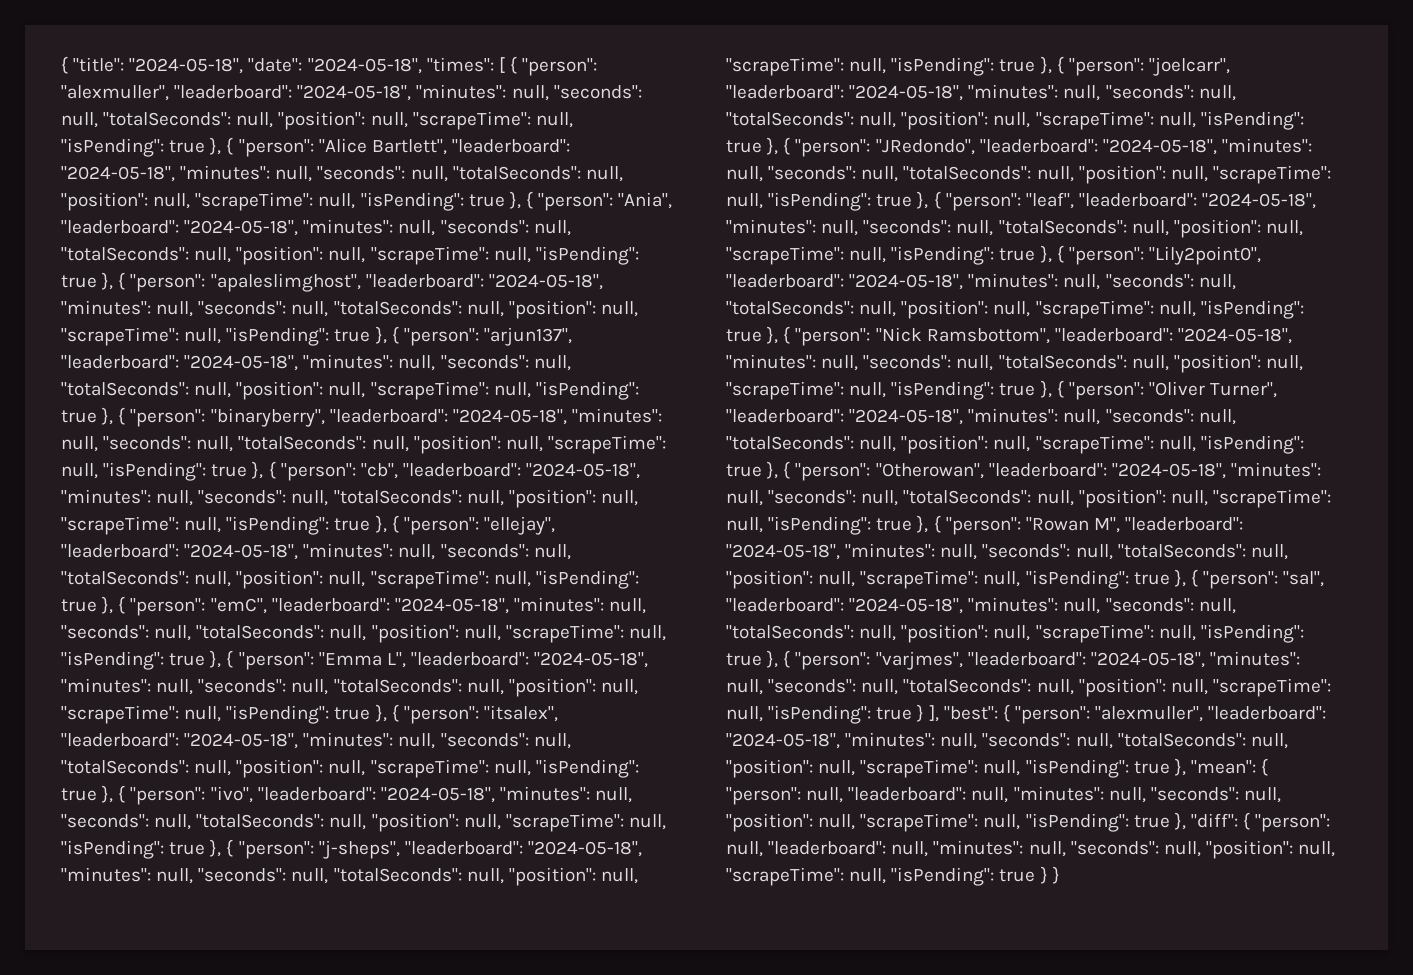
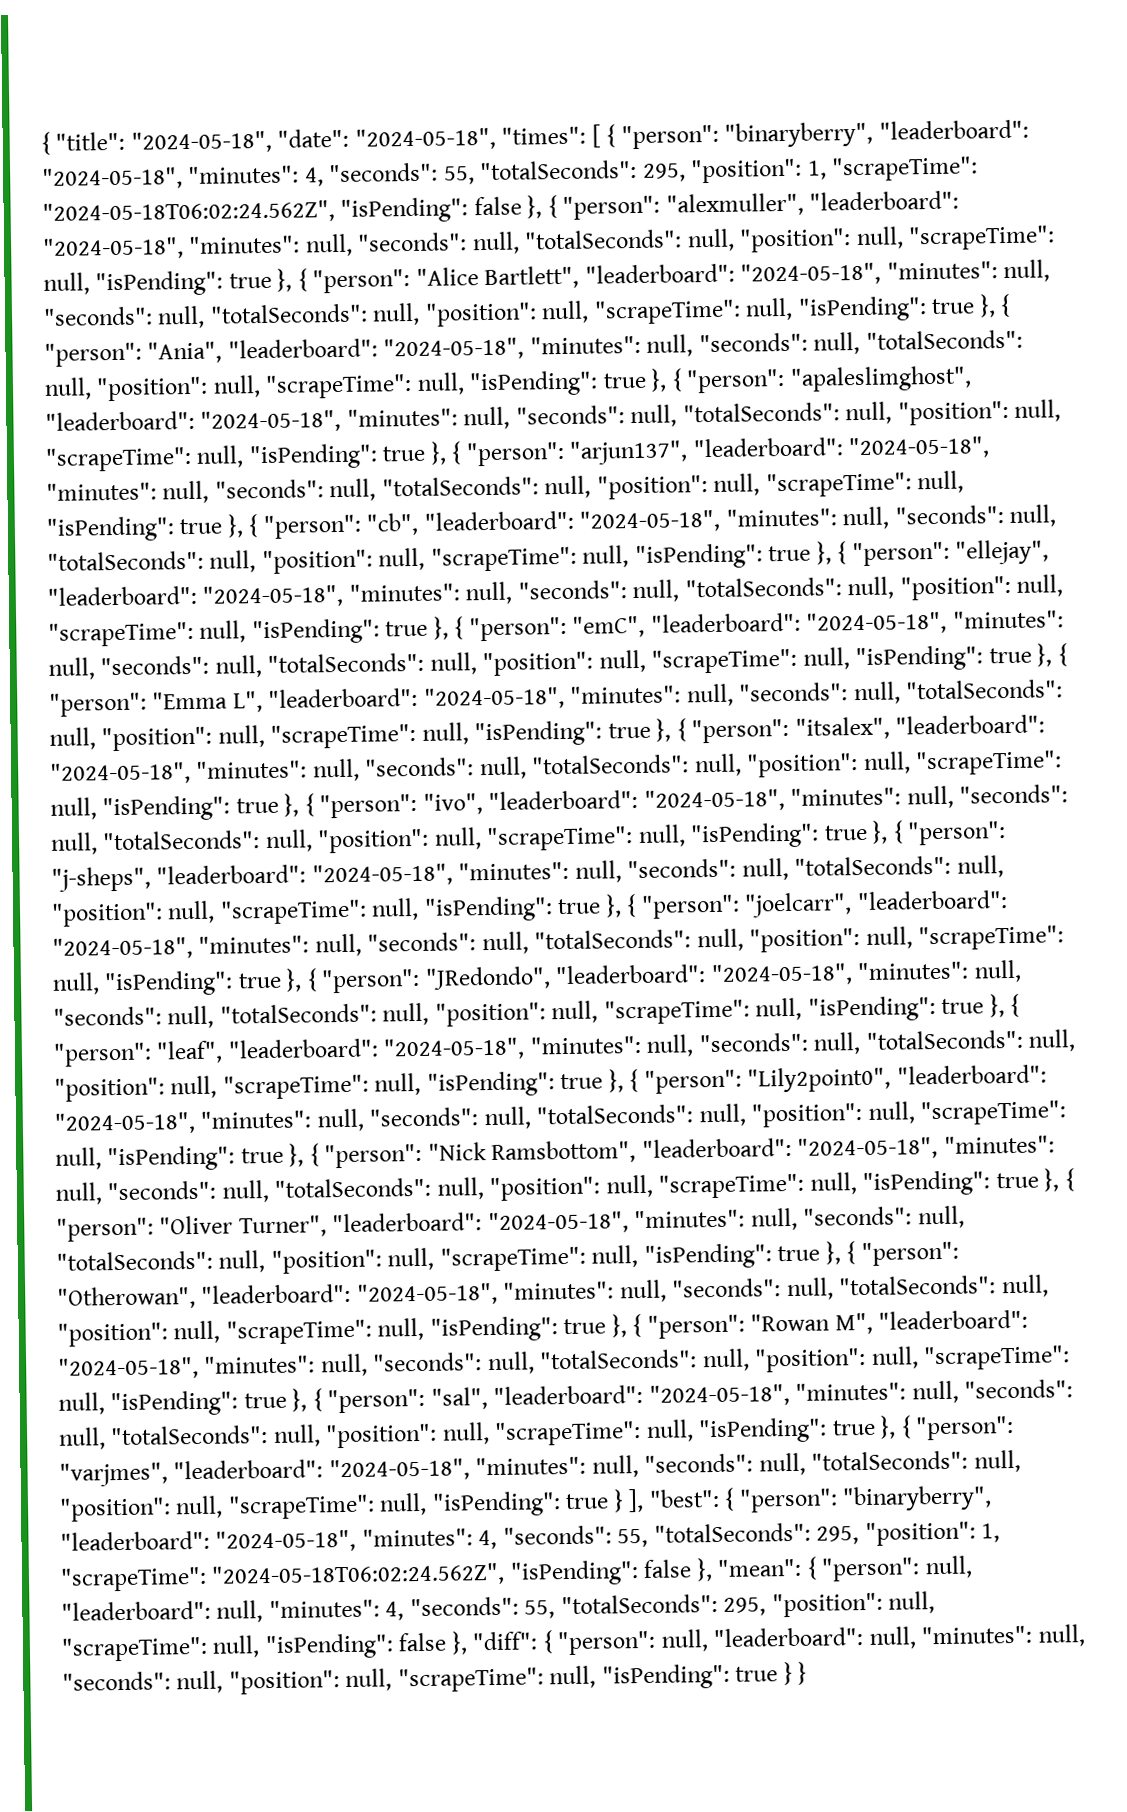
(598, 67) none -> [724,119,1029,148] [42,156,979,190] [42,195,661,225] "binaryberry", "leaderboard": "2024-05-18", "minutes": 4, "seconds": 55, "totalSeconds": 295, "position": 1, "scrapeTime": "2024-05-18T06:02:24.562Z", "isPending": false }, { "person":
[210,408,662,427] [61,435,666,454] [61,461,356,481] "binaryberry", "leaderboard": "2024-05-18", "minutes": null, "seconds": null, "totalSeconds": null, "position": null, "scrapeTime": null, "isPending": true }, { "person": -> (362, 527) none
[1095,706,1327,722] [726,732,1288,749] [726,759,1170,778] "alexmuller", "leaderboard": "2024-05-18", "minutes": null, "seconds": null, "totalSeconds": null, "position": null, "scrapeTime": null, "isPending": true -> [842,1485,993,1512] [60,1521,1001,1553] [60,1559,693,1592] "binaryberry", "leaderboard": "2024-05-18", "minutes": 4, "seconds": 55, "totalSeconds": 295, "position": 1, "scrapeTime": "2024-05-18T06:02:24.562Z", "isPending": false
[1108,787,1281,803] [726,813,1170,832] null, "seconds": null, "position": null, "scrapeTime": null, "isPending": true -> [385,1591,936,1621] [61,1632,447,1662] 4, "seconds": 55, "totalSeconds": 295, "position": null, "scrapeTime": null, "isPending": false

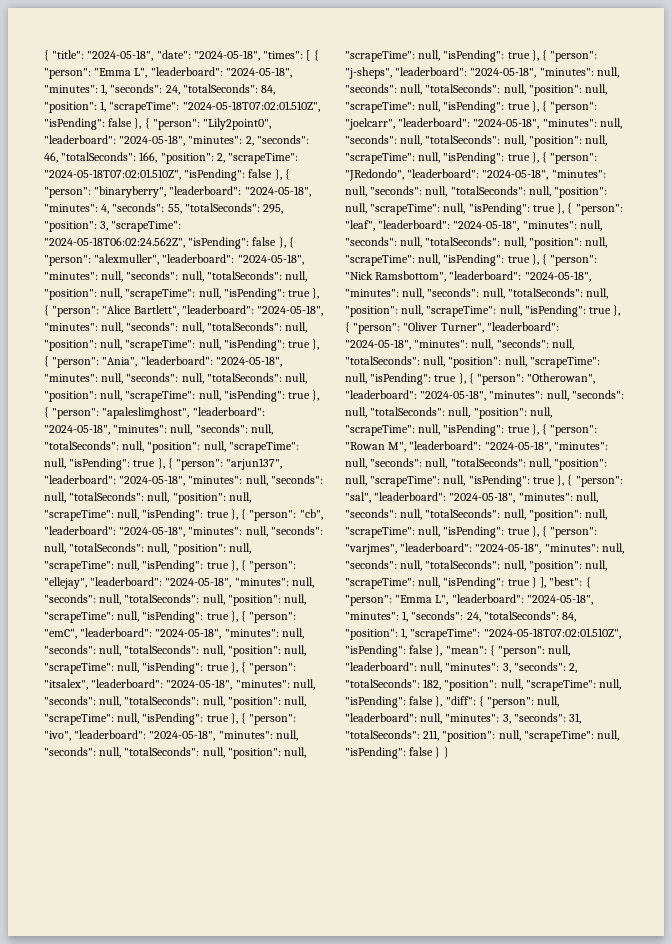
(719, 137) none -> [94,67,292,78] [44,84,276,95] [44,101,320,113] [44,118,272,130] [44,135,309,146] [44,152,299,164] [44,169,290,181] [44,187,91,198] "Emma L", "leaderboard": "2024-05-18", "minutes": 1, "seconds": 24, "totalSeconds": 84, "position": 1, "scrapeTime": "2024-05-18T07:02:01.510Z", "isPending": false }, { "person": "Lily2point0", "leaderboard": "2024-05-18", "minutes": 2, "seconds": 46, "totalSeconds": 166, "position": 2, "scrapeTime": "2024-05-18T07:02:01.510Z", "isPending": false }, { "person":
[807,160,827,180] 1, -> [100,221,109,231] 3,
[152,679,1064,713] [49,718,790,752] "Emma L", "leaderboard": "2024-05-18", "minutes": null, "seconds": null, "totalSeconds": null, "position": null, "scrapeTime": null, "isPending": true }, { "person": -> (297, 668) none
[747,1064,1047,1093] [54,1100,1067,1135] [55,1143,423,1172] "Lily2point0", "leaderboard": "2024-05-18", "minutes": null, "seconds": null, "totalSeconds": null, "position": null, "scrapeTime": null, "isPending": true }, { "person": -> (598, 260) none
[842,1485,993,1512] [60,1521,1001,1553] [60,1562,506,1592] "binaryberry", "leaderboard": "2024-05-18", "minutes": 4, "seconds": 55, "totalSeconds": 295, "position": 1, "scrapeTime": "2024-05-18T06:02:24.562Z", -> [395,594,593,605] [345,611,577,622] [345,628,621,640] "Emma L", "leaderboard": "2024-05-18", "minutes": 1, "seconds": 24, "totalSeconds": 84, "position": 1, "scrapeTime": "2024-05-18T07:02:01.510Z",
[385,1593,767,1621] 4, "seconds": 55, "totalSeconds": 295, -> [502,662,578,673] [345,679,442,690] 3, "seconds": 2, "totalSeconds": 182,
[1037,1624,1085,1647] [62,1663,779,1695] null, "seconds": null, "position": null, "scrapeTime": null, "isPending": true -> [502,713,582,724] [345,730,620,742] [345,747,434,759] 3, "seconds": 31, "totalSeconds": 211, "position": null, "scrapeTime": null, "isPending": false

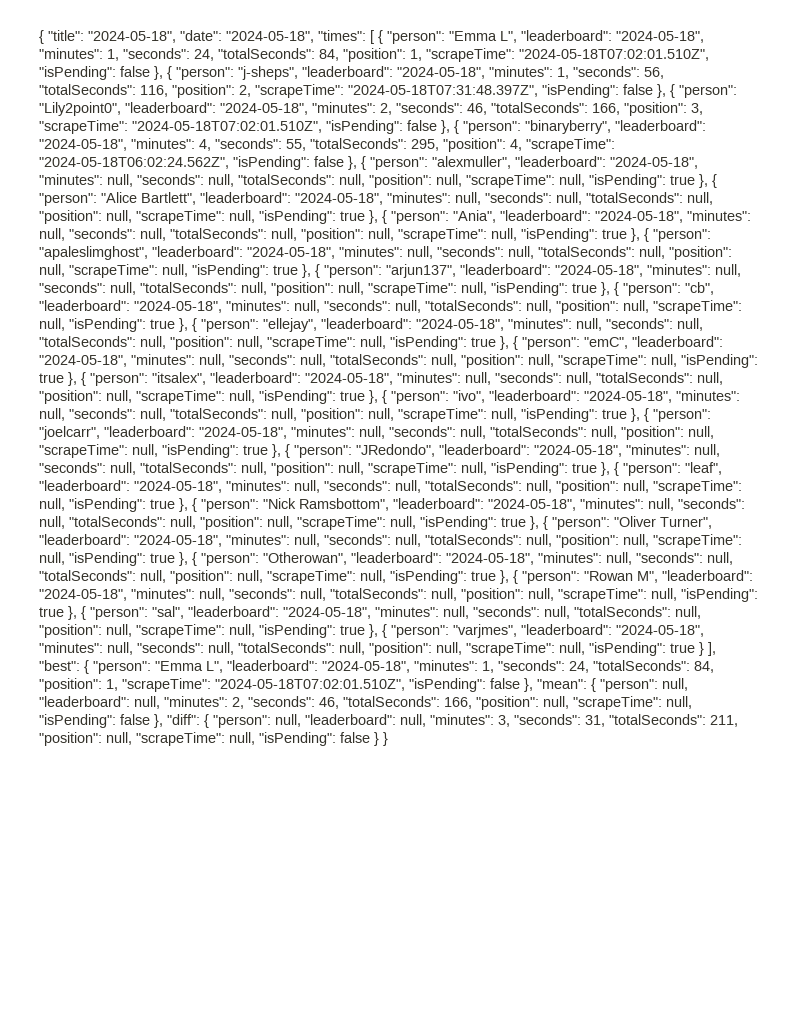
(200, 124) none -> [238,66,664,80] [39,84,737,98] "j-sheps", "leaderboard": "2024-05-18", "minutes": 1, "seconds": 56, "totalSeconds": 116, "position": 2, "scrapeTime": "2024-05-18T07:31:48.397Z", "isPending": false }, { "person":
[216,153,225,163] 2, -> [691,103,703,115] 3,
[100,221,109,231] 3, -> [510,139,522,151] 4,
[345,67,619,79] [345,84,608,96] [345,101,598,113] "j-sheps", "leaderboard": "2024-05-18", "minutes": null, "seconds": null, "totalSeconds": null, "position": null, "scrapeTime": null, "isPending": true }, { "person": -> (711, 415) none
[502,662,578,673] [345,679,442,690] 3, "seconds": 2, "totalSeconds": 182, -> [232,696,472,709] 2, "seconds": 46, "totalSeconds": 166,

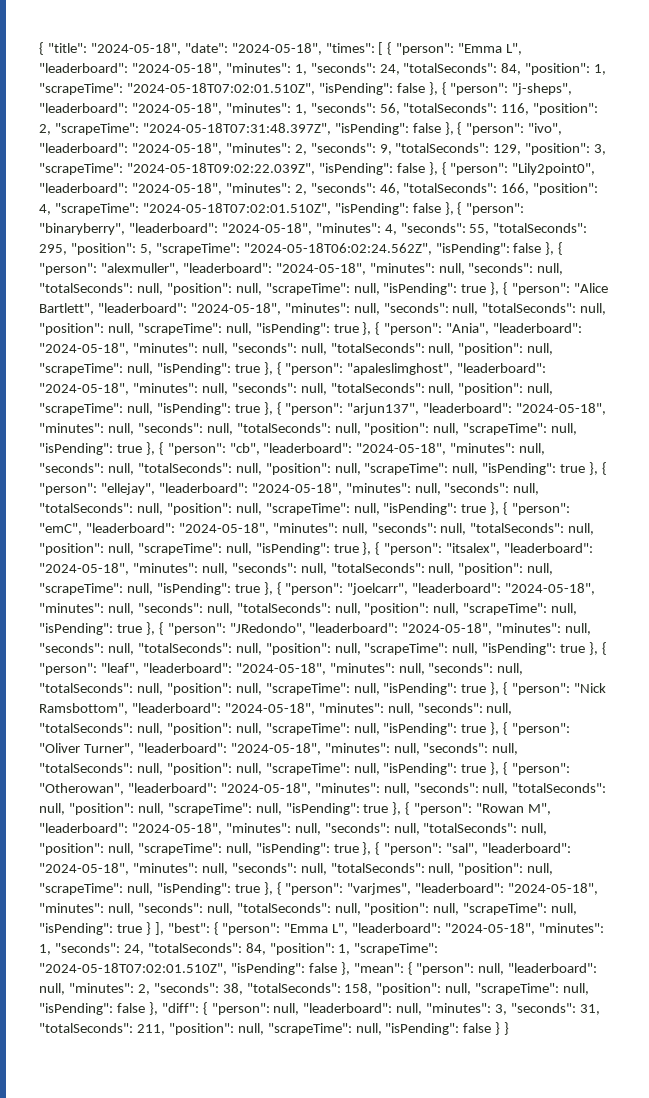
(737, 91) none -> [528,123,563,135] [39,143,607,155] [39,162,509,175] "ivo", "leaderboard": "2024-05-18", "minutes": 2, "seconds": 9, "totalSeconds": 129, "position": 3, "scrapeTime": "2024-05-18T09:02:22.039Z", "isPending": false }, { "person":
[691,103,703,115] 3, -> [39,204,51,215] 4,
[510,139,522,151] 4, -> [139,244,152,255] 5,
[453,390,740,403] [39,408,711,422] "ivo", "leaderboard": "2024-05-18", "minutes": null, "seconds": null, "totalSeconds": null, "position": null, "scrapeTime": null, "isPending": true }, { "person": -> (344, 589) none
[319,696,472,709] 46, "totalSeconds": 166, -> [222,983,373,995] 38, "totalSeconds": 158,

